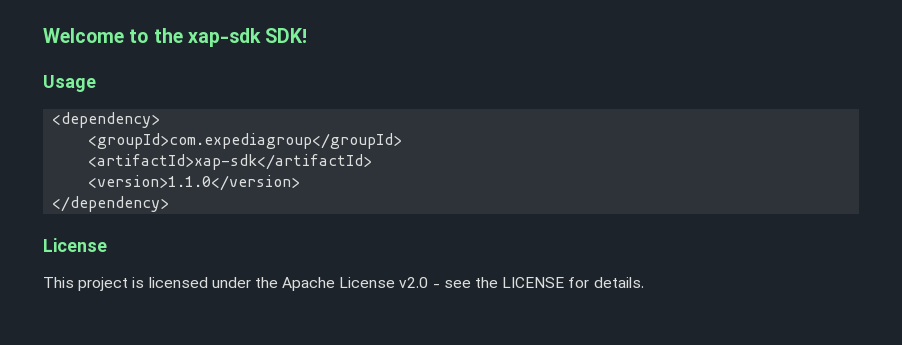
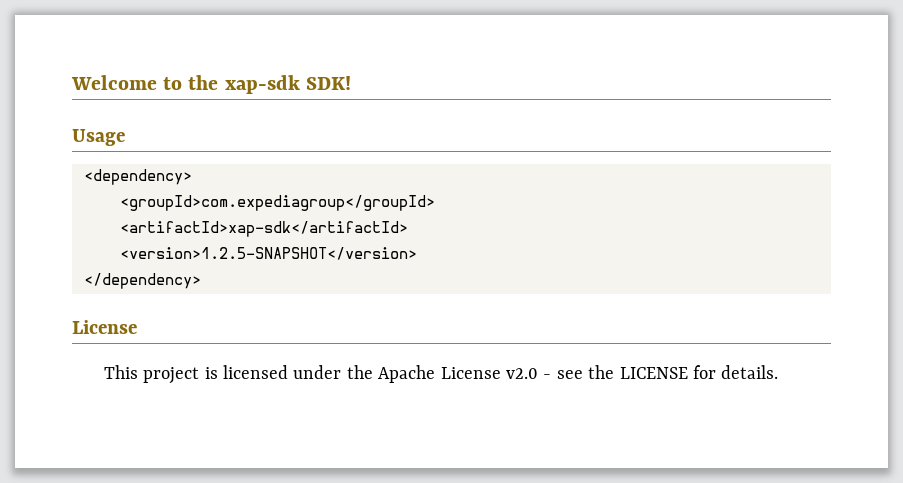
[88,175,301,191] <version>1.1.0</version> -> [120,247,417,260] <version>1.2.5-SNAPSHOT</version>

